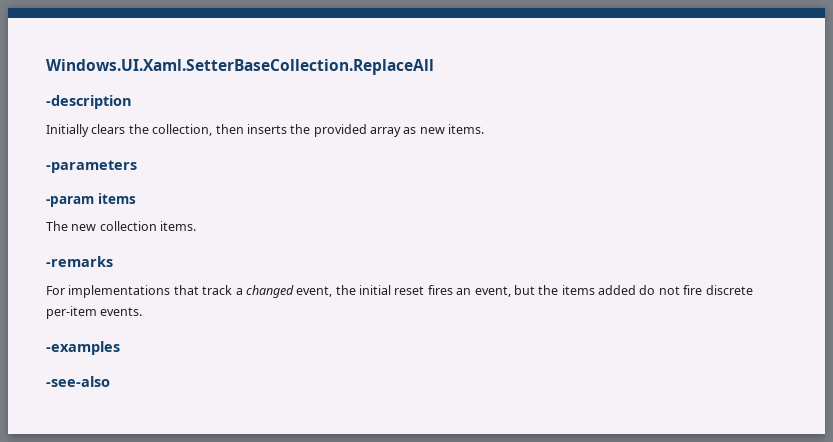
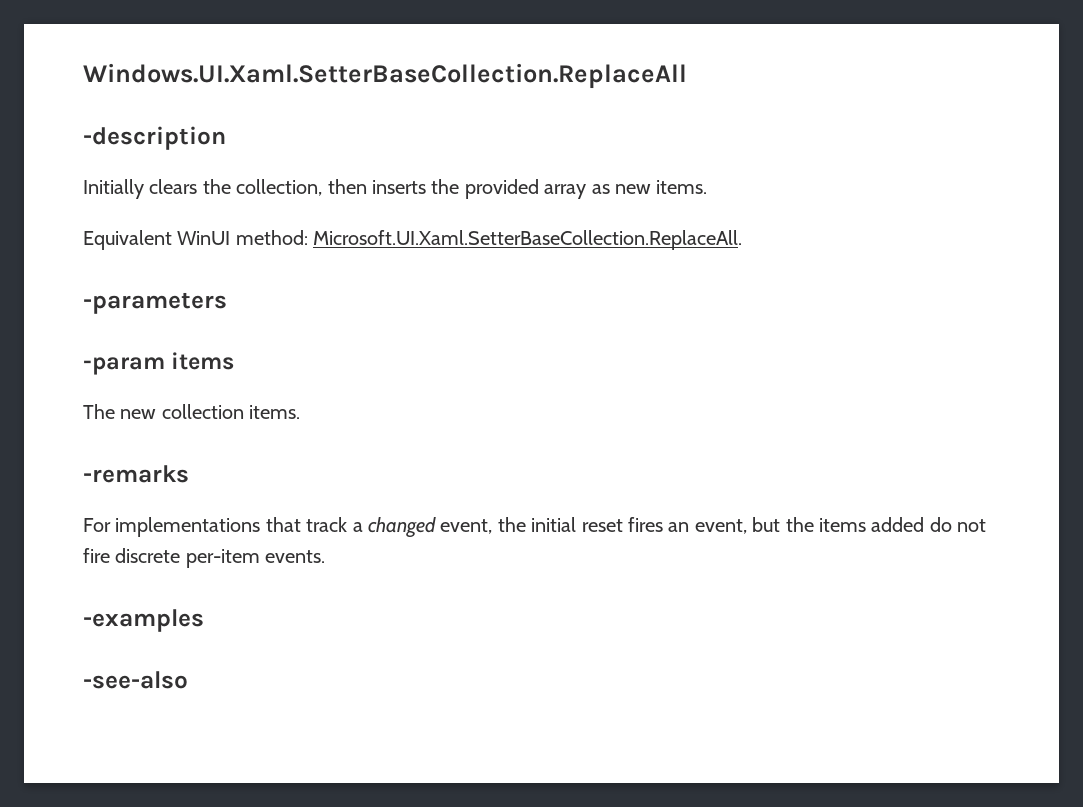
(485, 129) none -> [83,230,743,250] // Equivalent WinUI method: Microsoft.UI.Xaml.SetterBaseCollection.ReplaceAll.

